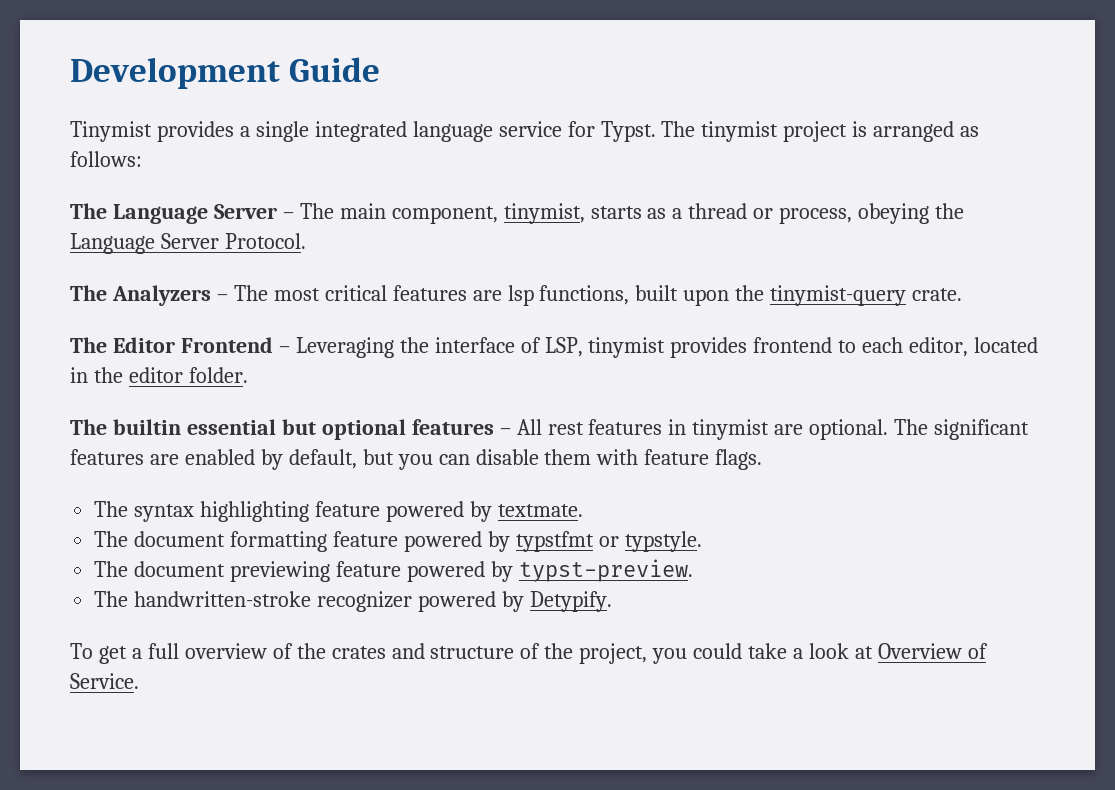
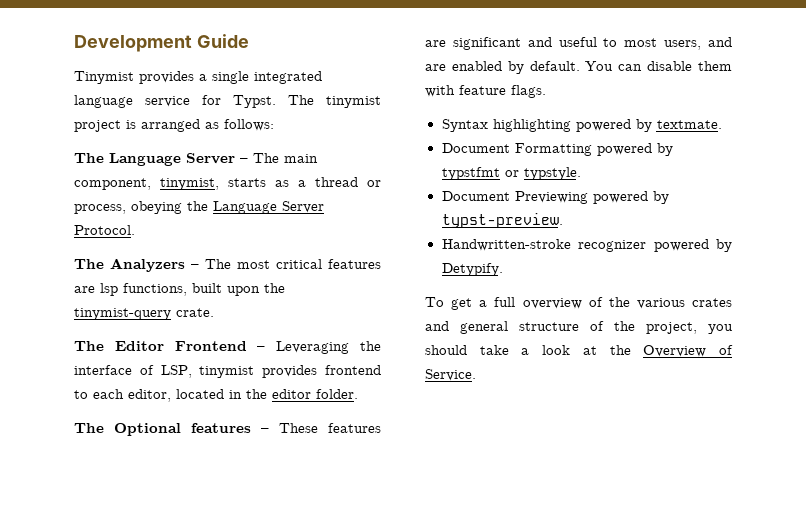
[112,419,1030,440] [70,449,433,470] builtin essential but optional features – All rest features in tinymist are optional. The significant features are enabled by default, but you -> [114,423,381,436] [425,37,732,50] [425,61,614,74] Optional features – These features are significant and useful to most users, and are enabled by default. You
[94,501,381,522] The syntax highlighting feature -> [441,119,571,132] Syntax highlighting
[94,531,399,552] The document formatting feature -> [441,143,592,156] Document Formatting
[94,561,402,582] The document previewing feature -> [441,191,588,204] Document Previewing
[94,591,312,607] The handwritten-stroke -> [441,239,571,251] Handwritten-stroke
(326, 651) none -> [636,298,685,309] various
(425, 651) none -> [460,321,508,334] general
[693,643,743,659] could -> [425,345,467,355] should
(873, 652) none -> [609,345,631,355] the

